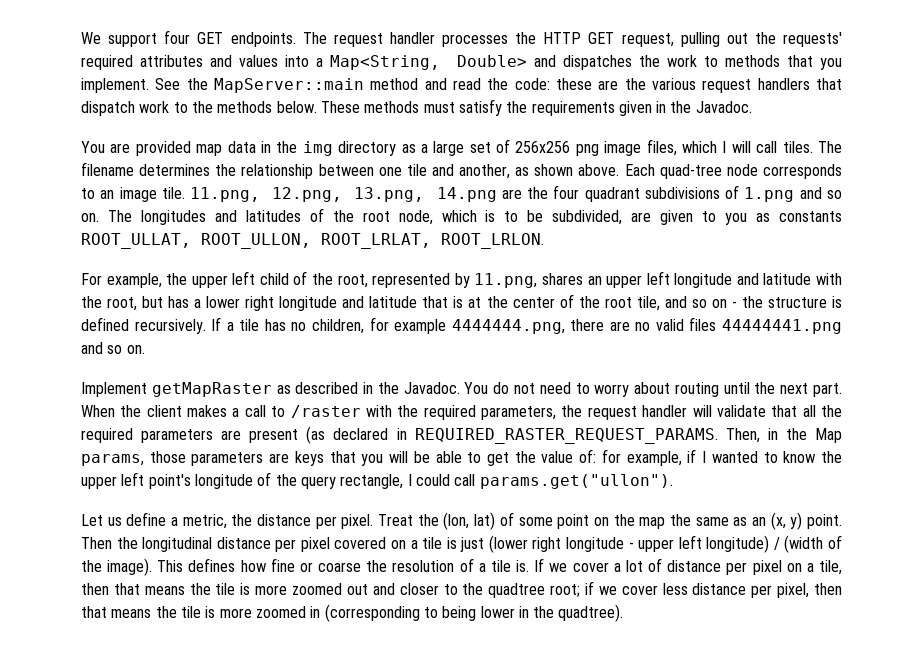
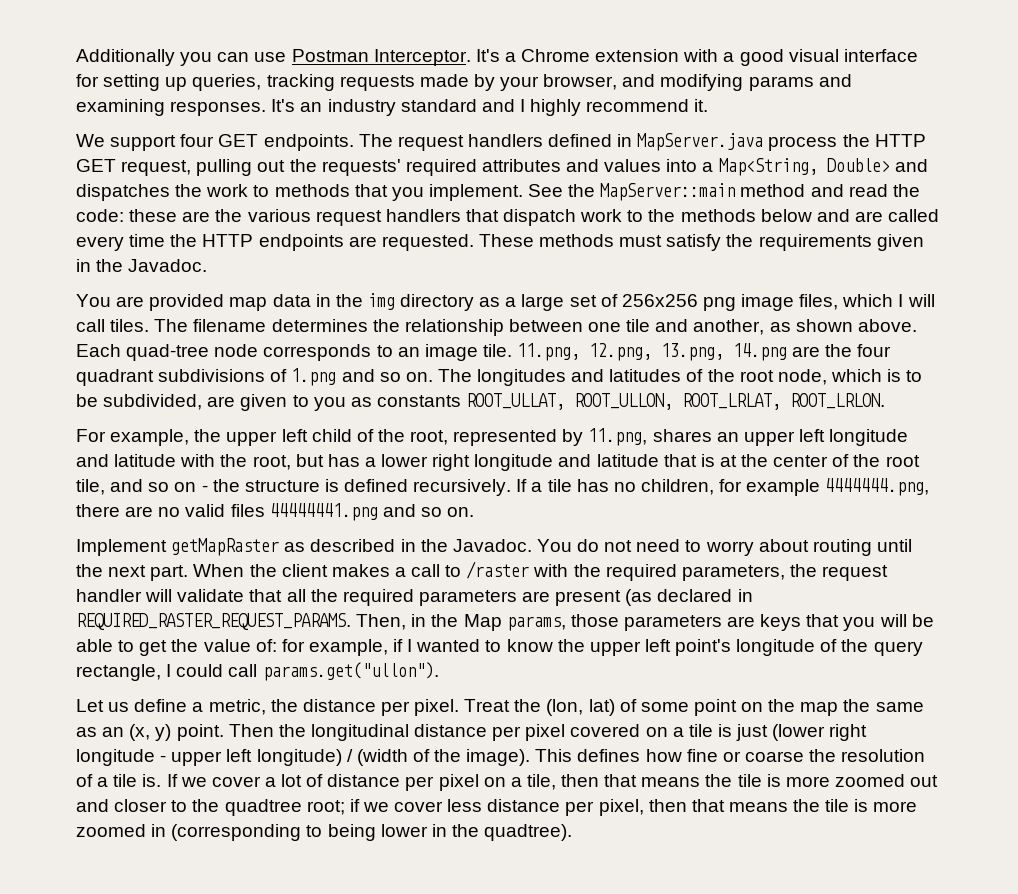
(81, 38) none -> [76,49,918,66] [76,74,852,91] [76,99,709,116] Additionally you can use Postman Interceptor. It's a Chrome extension with a good visual interface for setting up queries, tracking requests made by your browser, and modifying params and examining responses. It's an industry standard and I highly recommend it. //
[389,32,508,47] handler processes -> [467,133,838,151] handlers defined in MapServer.java process
[276,101,317,113] below. -> [760,209,940,222] [76,234,474,251] below and are called every time the HTTP endpoints are requested.

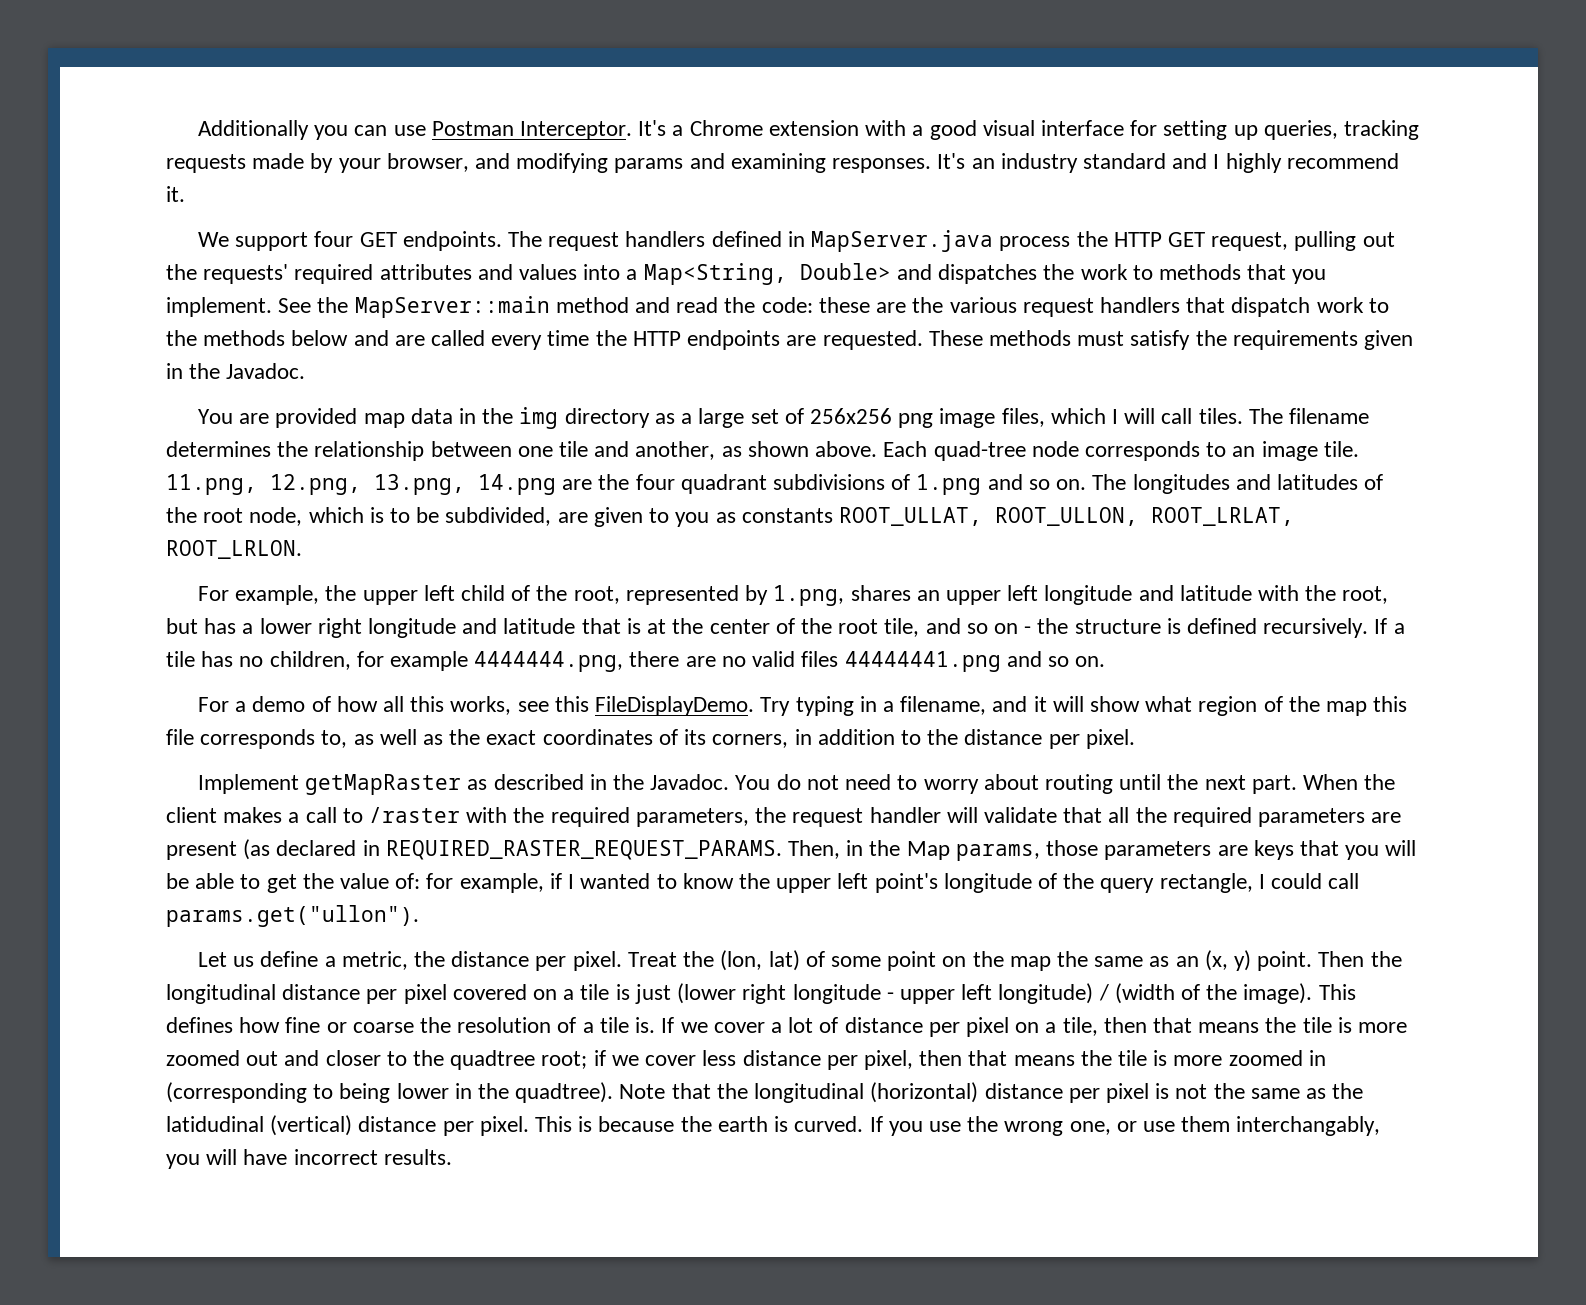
[588,428,648,446] 11.png, -> [773,585,845,606] 1.png,
(475, 512) none -> [197,696,1408,716] [166,729,1135,749] // For a demo of how all this works, see this FileDisplayDemo. Try typing in a filename, and it will show what region of the map this file corresponds to, as well as the exact coordinates of its corners, in addition to the distance per pixel.
(573, 832) none -> [619,1082,1364,1103] [166,1115,1381,1136] [166,1149,452,1169] Note that the longitudinal (horizontal) distance per pixel is not the same as the latidudinal (vertical) distance per pixel. This is because the earth is curved. If you use the wrong one, or use them interchangably, you will have incorrect results.

